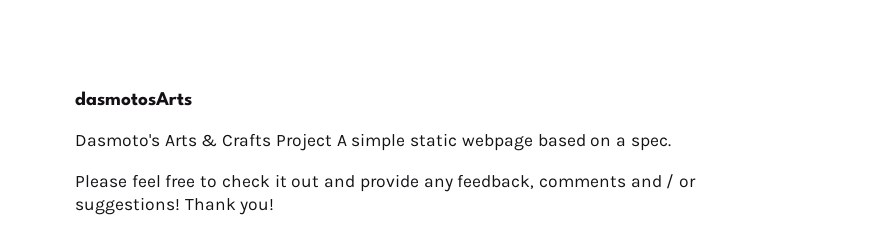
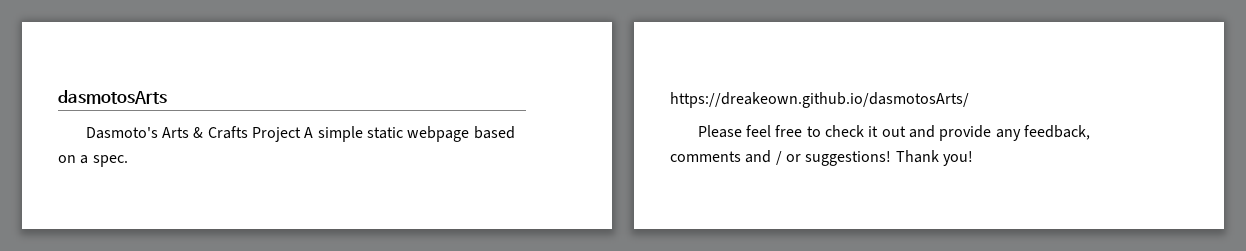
(671, 144) none -> [670,92,969,108] // https://dreakeown.github.io/dasmotosArts/

